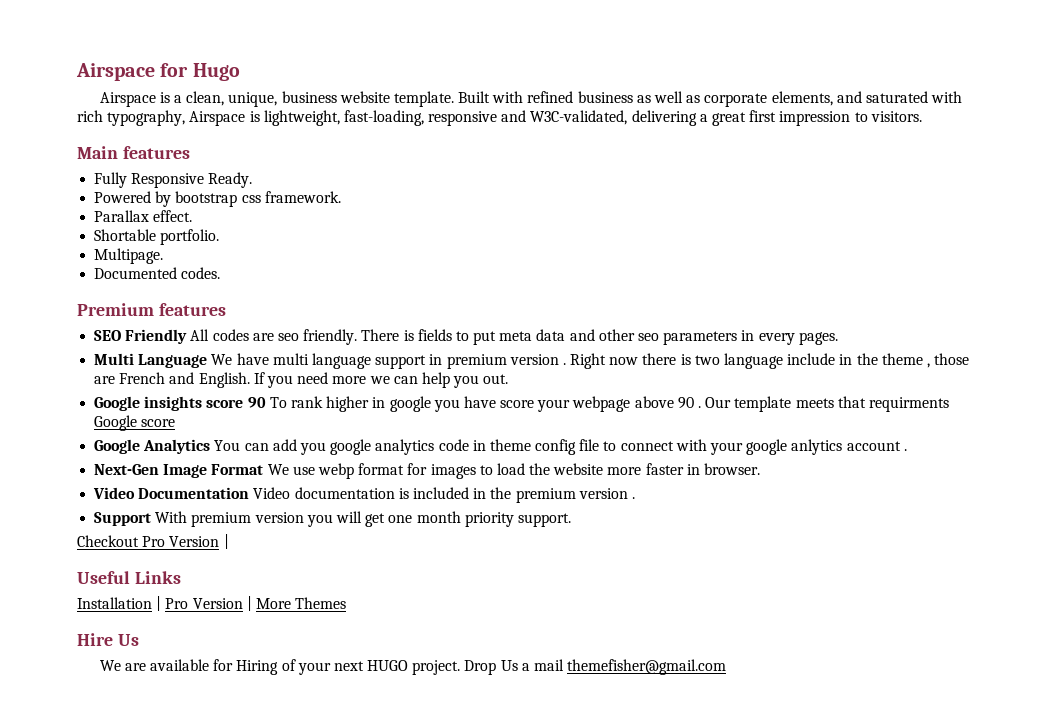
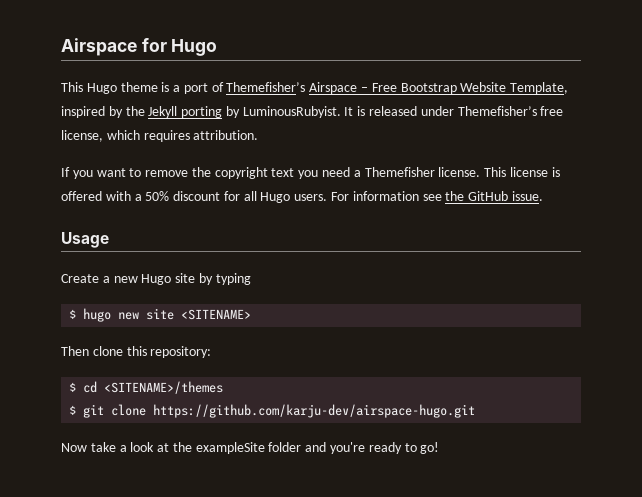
[99,91,963,107] [77,110,922,126] [77,146,190,159] [94,172,253,188] [94,191,341,207] [94,210,193,222] [94,229,220,245] [94,248,164,264] [94,267,221,279] [77,303,226,316] [94,329,838,345] [94,353,970,369] [94,372,509,388] [94,396,949,412] [94,415,176,431] [94,439,907,455] [94,463,761,479] [93,487,635,503] [94,511,571,527] [77,534,229,549] [77,571,181,584] [77,596,347,611] [77,633,139,646] [99,659,727,675] Airspace is a clean, unique, business website template. Built with refined business as well as corporate elements, and saturated with rich typography, Airspace is lightweight, fast-loading, responsive and W3C-validated, delivering a great first impression to visitors. // Main features // Fully Responsive Ready. // Powered by bootstrap css framework. // Parallax effect. // Shortable portfolio. // Multipage. // Documented codes. // Premium features // SEO Friendly All codes are seo friendly. There is fields to put meta data and other seo parameters in every pages. // Multi Language We have multi language support in premium version . Right now there is two language include in the theme , those are French and English. If you need more we can help you out. // Google insights score 90 To rank higher in google you have score your webpage above 90 . Our template meets that requirments Google score // Google Analytics You can add you google analytics code in theme config file to connect with your google anlytics account . // Next-Gen Image Format We use webp format for images to load the website more faster in browser. // Video Documentation Video documentation is included in the premium version . // Support With premium version you will get one month priority support. // Checkout Pro Version | // Useful Links // Installation | Pro Version | More Themes // Hire Us // We are available for Hiring of your next HUGO project. Drop Us a mail themefisher@gmail.com -> [61,82,569,94] [61,106,564,118] [61,130,259,142] [61,167,560,179] [61,191,543,203] [61,232,109,248] [61,273,251,285] [69,308,252,322] [61,346,212,358] [69,381,224,394] [69,404,476,418] [61,442,440,454] This Hugo theme is a port of Themefisher’s Airspace – Free Bootstrap Website Template, inspired by the Jekyll porting by LuminousRubyist. It is released under Themefisher’s free license, which requires attribution. // If you want to remove the copyright text you need a Themefisher license. This license is offered with a 50% discount for all Hugo users. For information see the GitHub issue. // Usage // Create a new Hugo site by typing // $ hugo new site <SITENAME> // Then clone this repository: // $ cd <SITENAME>/themes // $ git clone https://github.com/karju-dev/airspace-hugo.git // Now take a look at the exampleSite folder and you're ready to go!

